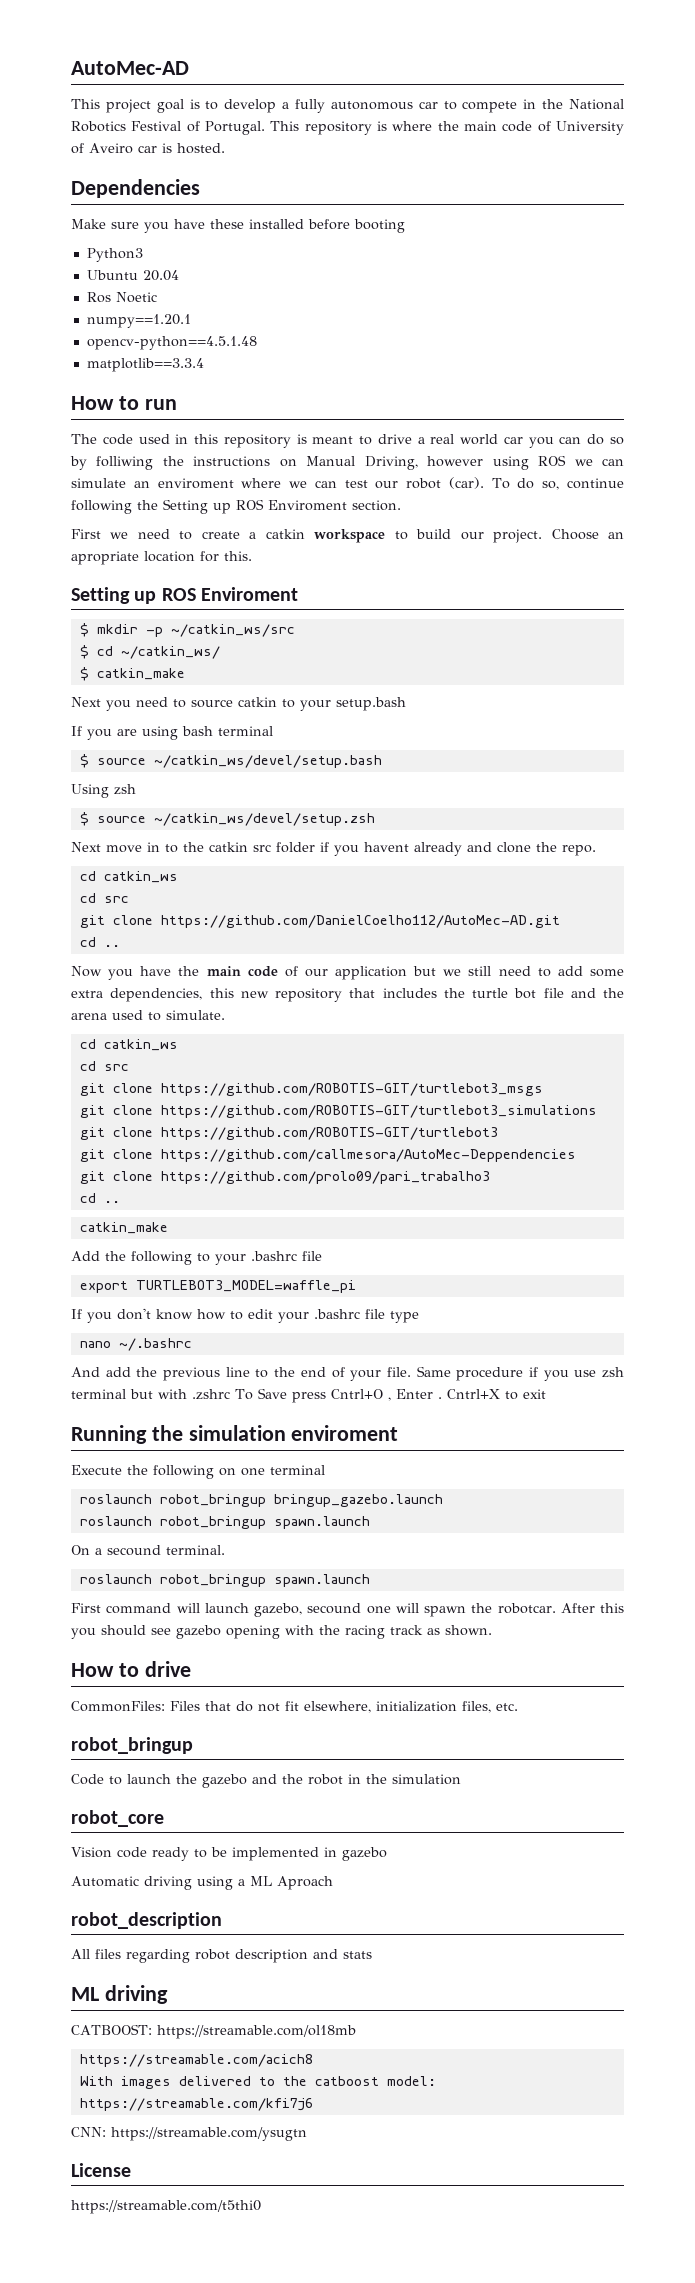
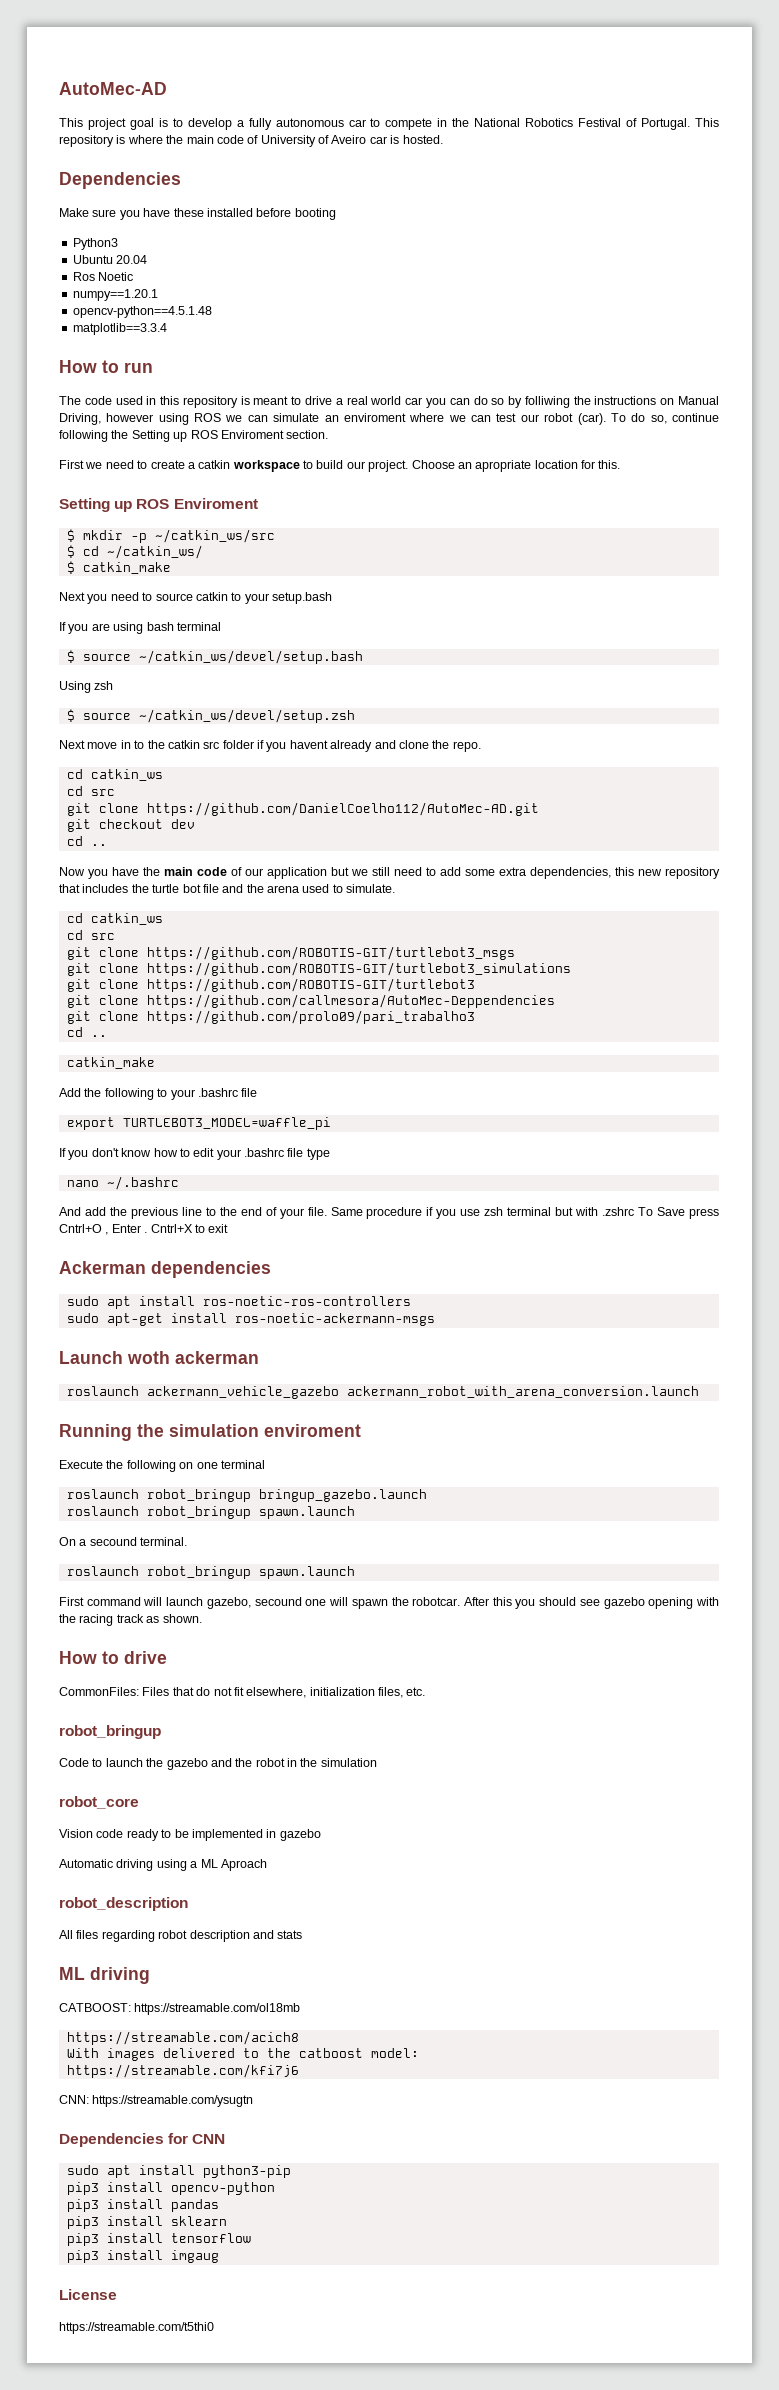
(560, 921) none -> [66,819,195,832] // git checkout dev
(546, 1394) none -> [59,1261,271,1278] [66,1296,411,1309] [66,1313,435,1326] [59,1351,259,1364] [66,1386,699,1399] // Ackerman dependencies // sudo apt install ros-noetic-ros-controllers // sudo apt-get install ros-noetic-ackermann-msgs // Launch woth ackerman // roslaunch ackermann_vehicle_gazebo ackermann_robot_with_arena_conversion.launch
(307, 2134) none -> [59,2133,226,2147] [66,2165,291,2178] [66,2182,275,2195] [66,2199,219,2212] [66,2216,227,2229] [66,2233,251,2246] [66,2250,219,2263] // Dependencies for CNN // sudo apt install python3-pip // pip3 install opencv-python // pip3 install pandas // pip3 install sklearn // pip3 install tensorflow // pip3 install imgaug

